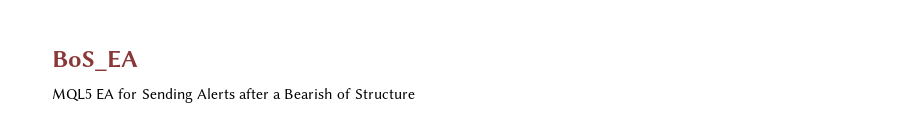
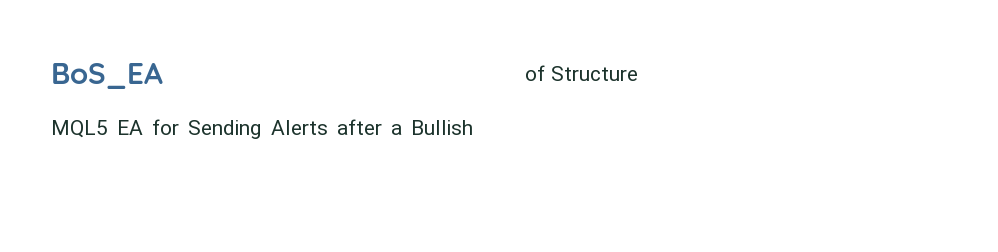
[284,88,334,99] Bearish -> [411,120,474,135] Bullish

